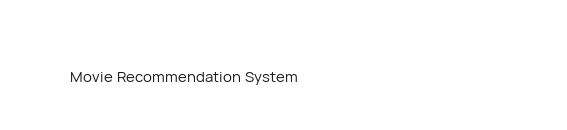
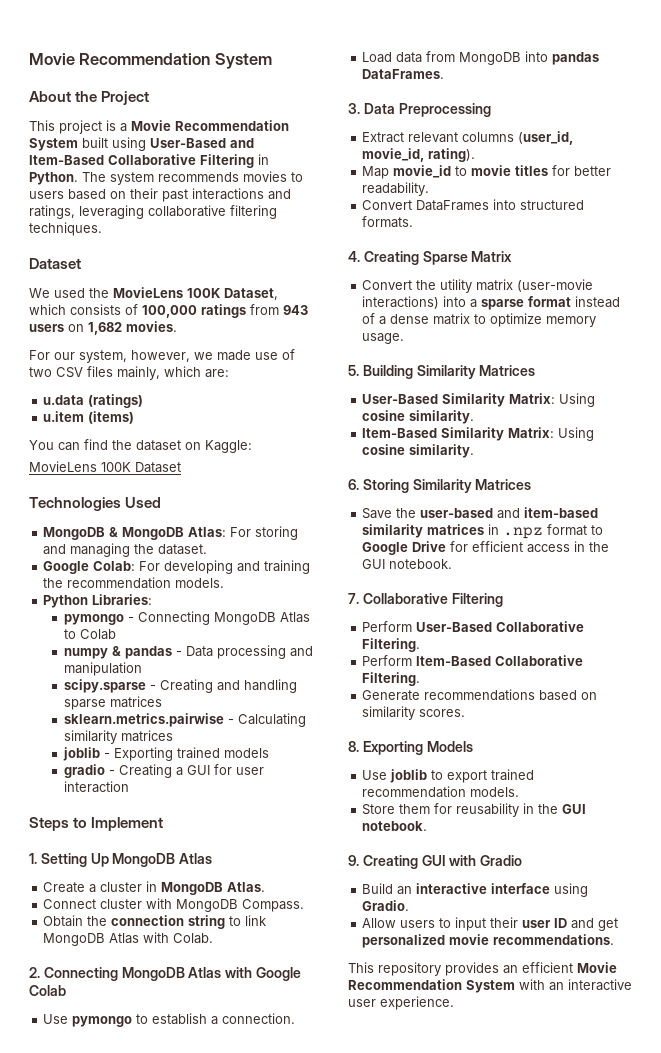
[70,72,299,85] Movie Recommendation System -> [29,53,272,69] [29,91,150,105] [29,120,289,134] [29,137,254,151] [29,154,269,168] [29,171,303,185] [29,188,291,202] [29,205,277,219] [29,222,102,236] [29,258,81,269] [29,287,278,300] [29,304,308,318] [29,321,177,335] [29,349,295,363] [29,366,229,380] [43,394,144,408] [43,411,135,424] [29,439,252,453] [29,461,181,473] [29,497,162,511] [43,526,299,540] [43,543,208,557] [43,560,311,574] [43,577,225,589] [43,594,153,608] [63,611,310,625] [63,629,116,640] [63,645,313,659] [63,662,142,676] [63,679,297,693] [63,696,162,710] [63,713,306,727] [63,730,173,744] [62,747,269,761] [63,764,264,778] [63,781,129,793] [29,817,164,831] [29,853,213,867] [43,881,266,895] [43,898,305,912] [43,915,267,929] [43,932,214,946] [29,967,301,981] [29,985,66,996] [43,1013,296,1027] [362,51,600,65] [362,69,445,79] [348,103,491,117] [362,131,574,145] [362,148,476,162] [362,165,612,179] [362,182,430,196] [362,199,585,211] [362,216,414,228] [348,251,513,265] [362,279,594,293] [362,296,621,310] [362,313,597,327] [362,333,405,344] [348,365,536,379] [362,393,596,407] [362,410,475,424] [362,427,595,441] [362,444,475,458] [348,479,532,493] [362,507,599,519] [362,524,604,539] [362,541,610,555] [362,559,453,569] [348,593,503,607] [362,621,585,632] [362,638,421,652] [362,655,584,666] [362,672,421,686] [362,689,598,701] [362,706,466,720] [348,741,473,755] [362,769,535,783] [362,786,520,798] [362,803,587,817] [362,821,428,831] [348,855,523,869] [362,883,589,897] [362,900,410,911] [362,917,619,931] [362,934,615,948] [348,962,617,976] [348,979,632,993] [348,996,454,1010] Movie Recommendation System // About the Project // This project is a Movie Recommendation System built using User-Based and Item-Based Collaborative Filtering in Python. The system recommends movies to users based on their past interactions and ratings, leveraging collaborative filtering techniques. // Dataset // We used the MovieLens 100K Dataset, which consists of 100,000 ratings from 943 users on 1,682 movies. // For our system, however, we made use of two CSV files mainly, which are: // u.data (ratings) // u.item (items) // You can find the dataset on Kaggle: // MovieLens 100K Dataset // Technologies Used // MongoDB & MongoDB Atlas: For storing and managing the dataset. // Google Colab: For developing and training the recommendation models. // Python Libraries: // pymongo - Connecting MongoDB Atlas to Colab // numpy & pandas - Data processing and manipulation // scipy.sparse - Creating and handling sparse matrices // sklearn.metrics.pairwise - Calculating similarity matrices // joblib - Exporting trained models // gradio - Creating a GUI for user interaction // Steps to Implement // 1. Setting Up MongoDB Atlas // Create a cluster in MongoDB Atlas. // Connect cluster with MongoDB Compass. // Obtain the connection string to link MongoDB Atlas with Colab. // 2. Connecting MongoDB Atlas with Google Colab // Use pymongo to establish a connection. // Load data from MongoDB into pandas DataFrames. // 3. Data Preprocessing // Extract relevant columns (user_id, movie_id, rating). // Map movie_id to movie titles for better readability. // Convert DataFrames into structured formats. // 4. Creating Sparse Matrix // Convert the utility matrix (user-movie interactions) into a sparse format instead of a dense matrix to optimize memory usage. // 5. Building Similarity Matrices // User-Based Similarity Matrix: Using cosine similarity. // Item-Based Similarity Matrix: Using cosine similarity. // 6. Storing Similarity Matrices // Save the user-based and item-based similarity matrices in .npz format to Google Drive for efficient access in the GUI notebook. // 7. Collaborative Filtering // Perform User-Based Collaborative Filtering. // Perform Item-Based Collaborative Filtering. // Generate recommendations based on similarity scores. // 8. Exporting Models // Use joblib to export trained recommendation models. // Store them for reusability in the GUI notebook. // 9. Creating GUI with Gradio // Build an interactive interface using Gradio. // Allow users to input their user ID and get personalized movie recommendations. // This repository provides an efficient Movie Recommendation System with an interactive user experience.

